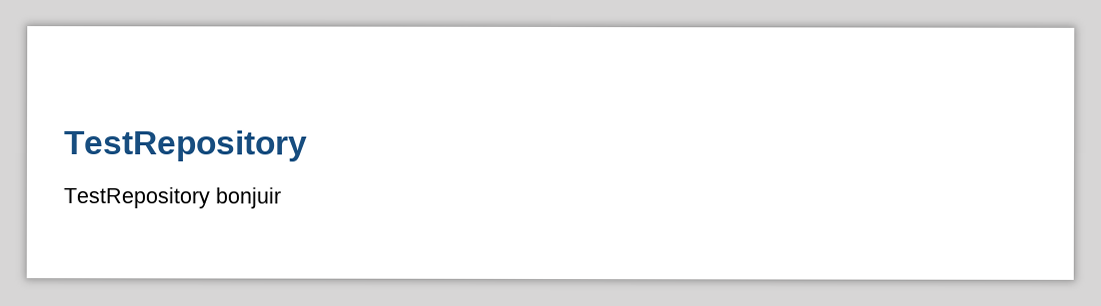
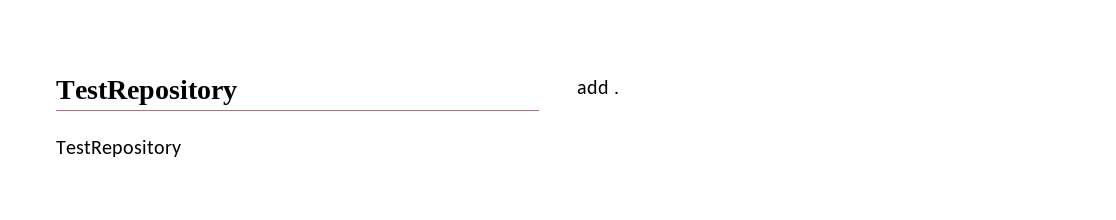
[215,187,281,209] bonjuir -> [577,80,620,94] // add .

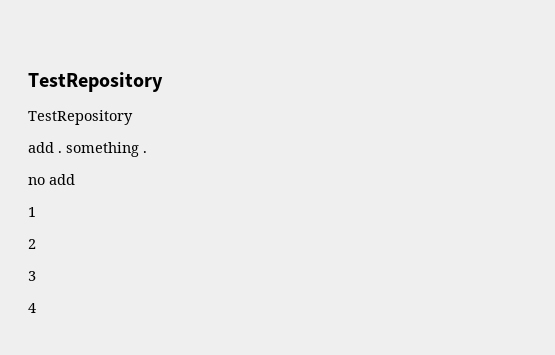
(620, 92) none -> [66,142,147,157] [28,174,75,185] [28,207,36,217] [28,239,36,249] [28,271,36,281] [28,303,36,313] something . // no add // 1 // 2 // 3 // 4

